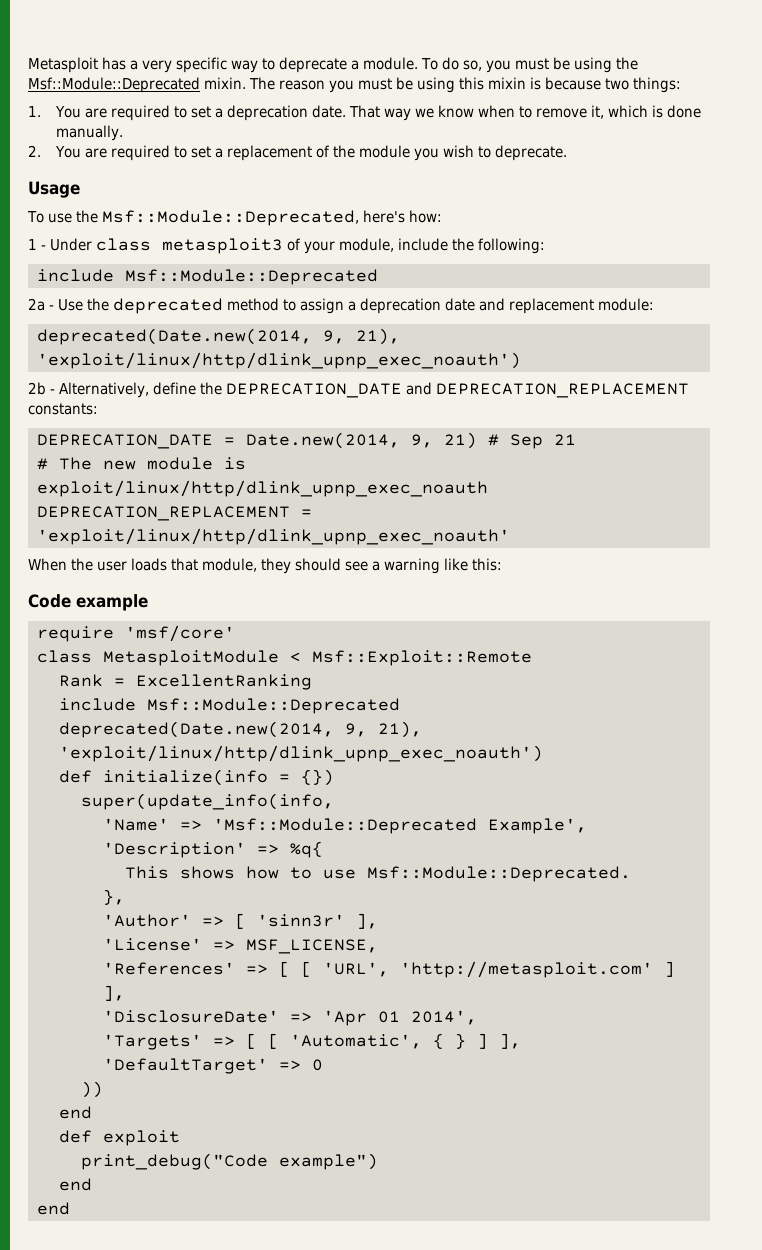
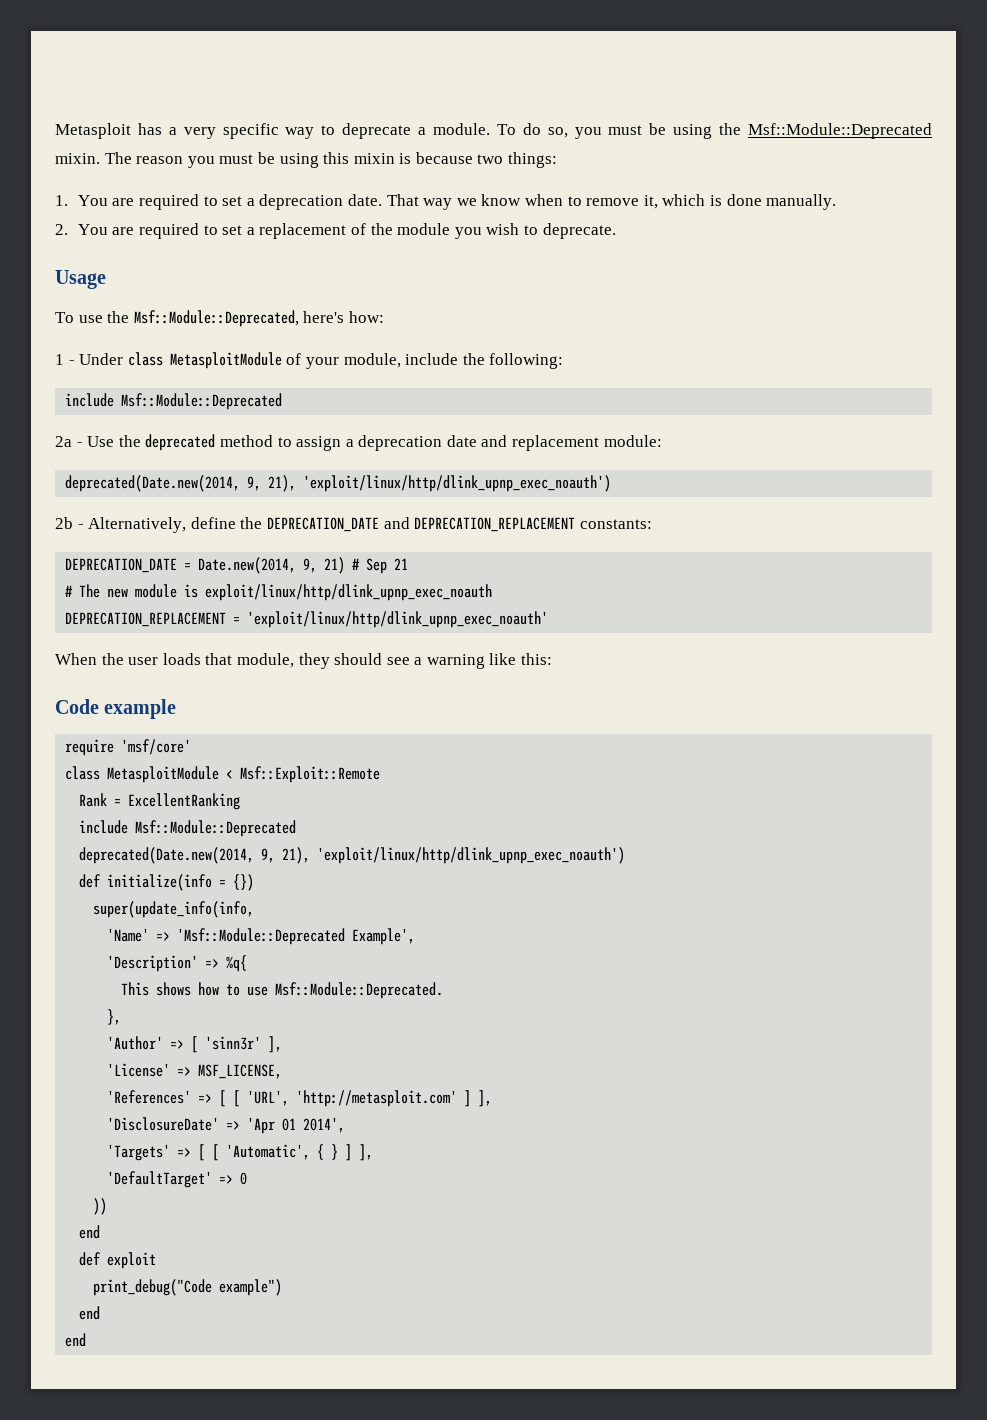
[162,238,283,254] metasploit3 -> [169,352,282,369] MetasploitModule

